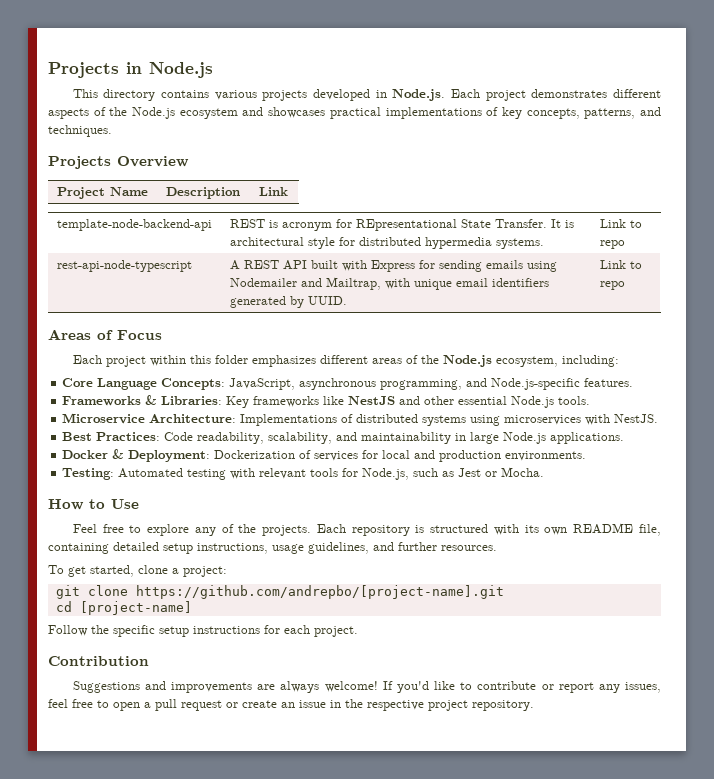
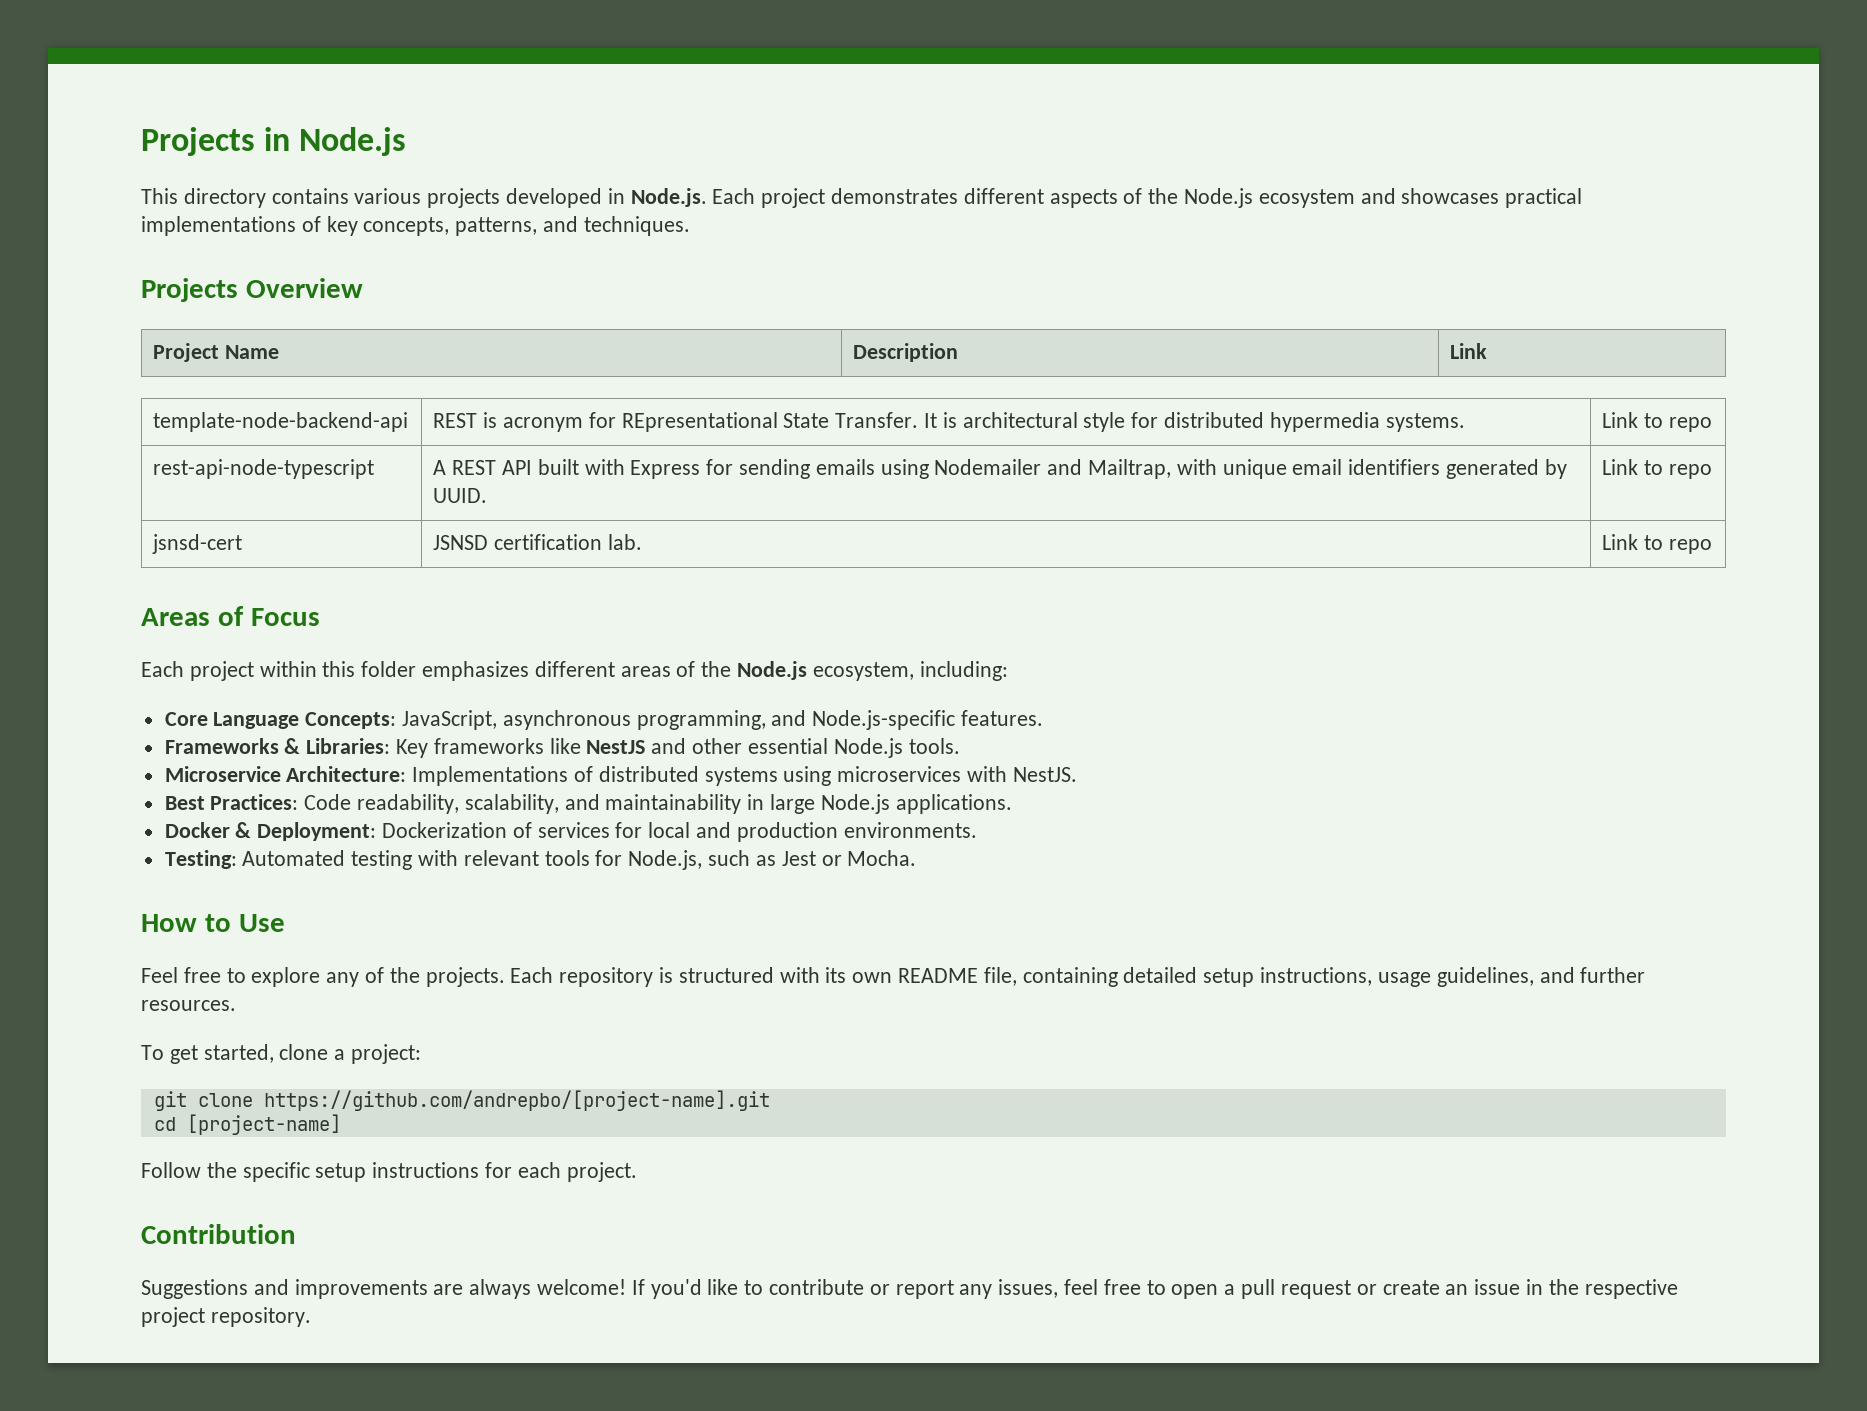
(625, 285) none -> [152,534,243,554] [433,534,642,550] [1602,534,1712,554] // jsnsd-cert | JSNSD certification lab. | Link to repo

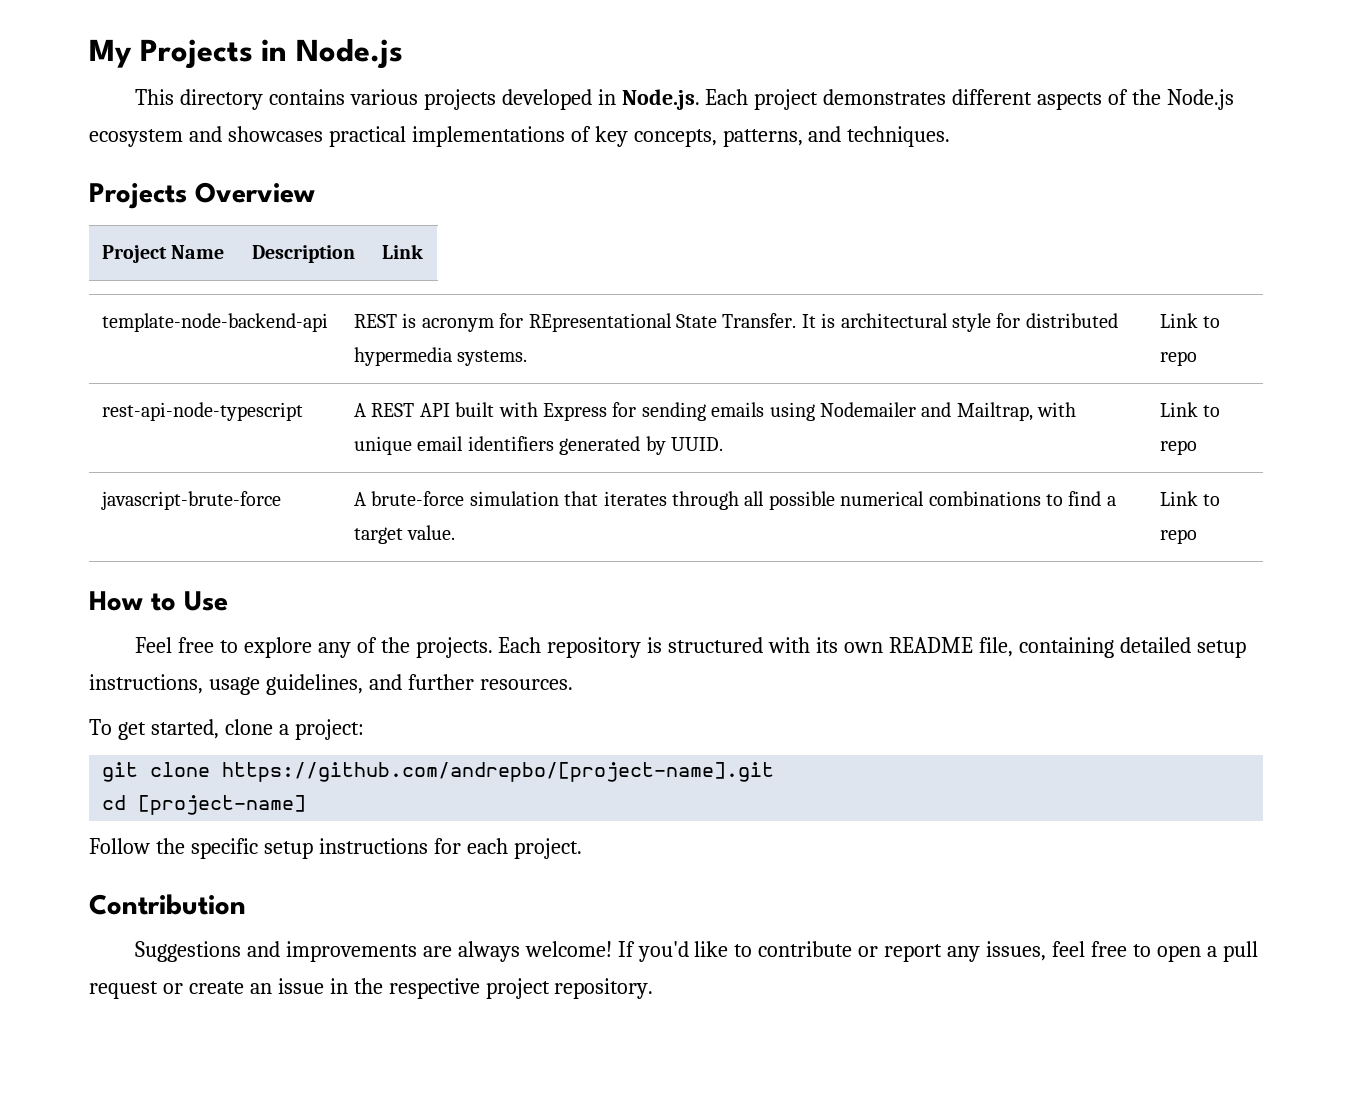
(141, 141) none -> [89,39,132,68] My
[152,534,243,554] [433,534,642,550] [1602,534,1712,554] [141,606,320,626] [141,661,1008,681] [164,710,1044,730] [164,738,960,758] [164,766,1077,786] [164,794,1012,814] [164,822,977,842] [164,850,917,870] jsnsd-cert | JSNSD certification lab. | Link to repo // Areas of Focus // Each project within this folder emphasizes different areas of the Node.js ecosystem, including: // Core Language Concepts: JavaScript, asynchronous programming, and Node.js-specific features. // Frameworks & Libraries: Key frameworks like NestJS and other essential Node.js tools. // Microservice Architecture: Implementations of distributed systems using microservices with NestJS. // Best Practices: Code readability, scalability, and maintainability in large Node.js applications. // Docker & Deployment: Dockerization of services for local and production environments. // Testing: Automated testing with relevant tools for Node.js, such as Jest or Mocha. -> [100,491,281,510] [353,491,1116,510] [353,525,456,544] [1159,491,1221,506] [1159,529,1197,544] javascript-brute-force | A brute-force simulation that iterates through all possible numerical combinations to find a target value. | Link to repo

